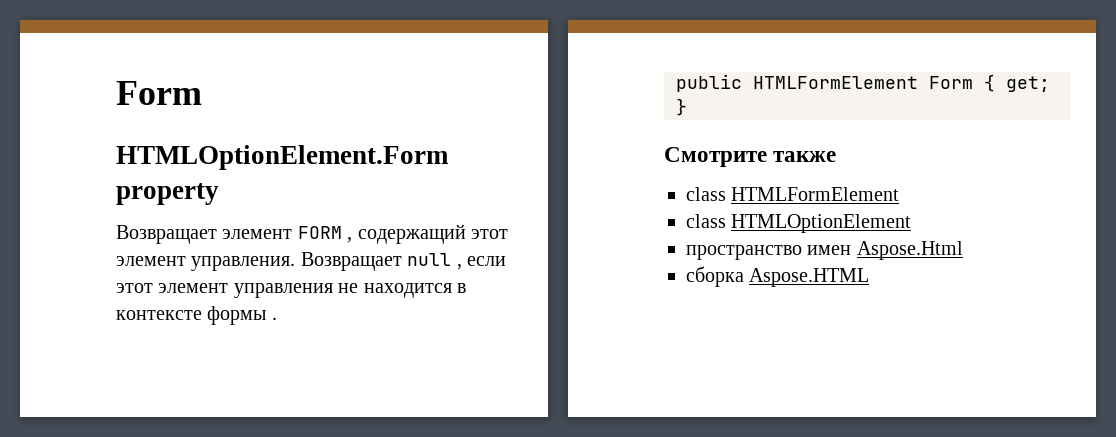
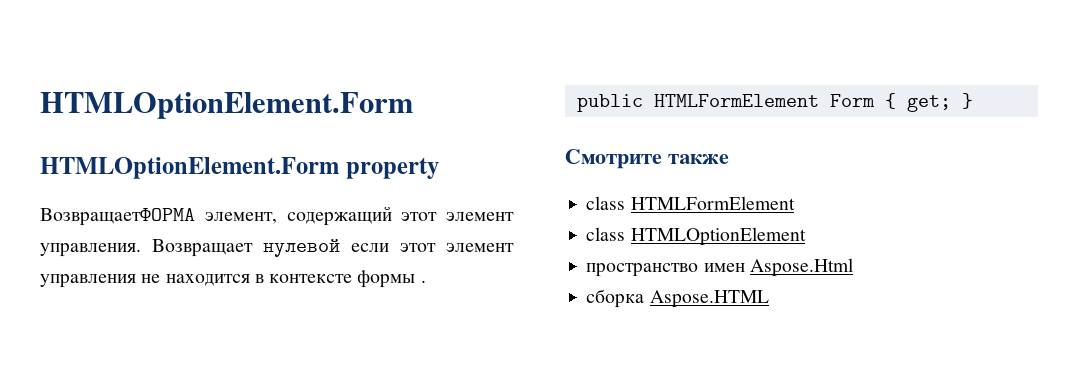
[116,81,202,105] Form -> [40,92,413,119] HTMLOptionElement.Form
[116,225,353,244] Возвращает элемент FORM , -> [40,208,277,226] ВозвращаетФОРМА элемент,
[407,253,462,270] null , -> [263,239,340,257] нулевой

